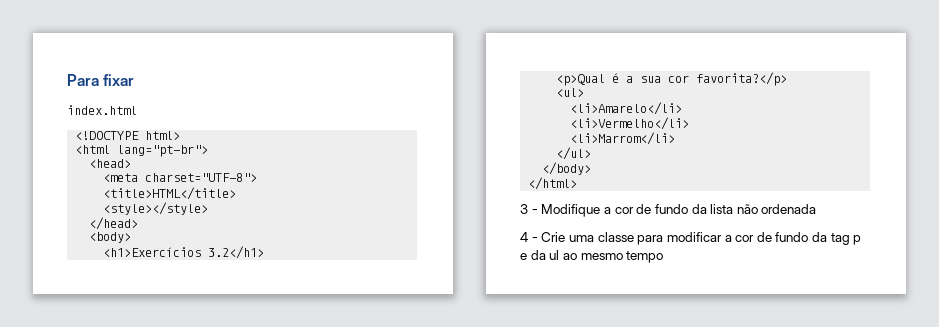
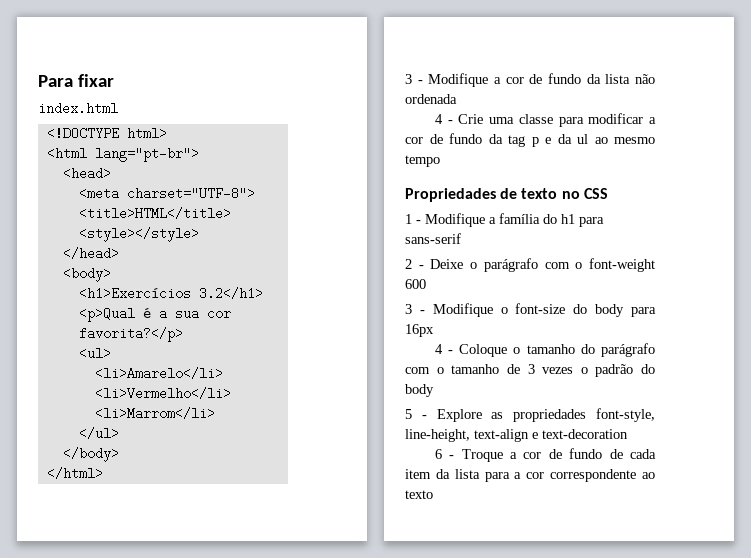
(664, 257) none -> [405,188,608,202] [405,213,604,227] [405,233,461,244] [405,258,655,272] [405,279,426,289] [405,303,656,317] [405,324,434,337] [434,343,655,357] [405,364,655,377] [405,384,434,397] [405,408,655,422] [405,429,628,442] [434,448,656,462] [405,469,655,482] [405,490,433,499] // Propriedades de texto no CSS // 1 - Modifique a família do h1 para sans-serif // 2 - Deixe o parágrafo com o font-weight 600 // 3 - Modifique o font-size do body para 16px // 4 - Coloque o tamanho do parágrafo com o tamanho de 3 vezes o padrão do body // 5 - Explore as propriedades font-style, line-height, text-align e text-decoration // 6 - Troque a cor de fundo de cada item da lista para a cor correspondente ao texto

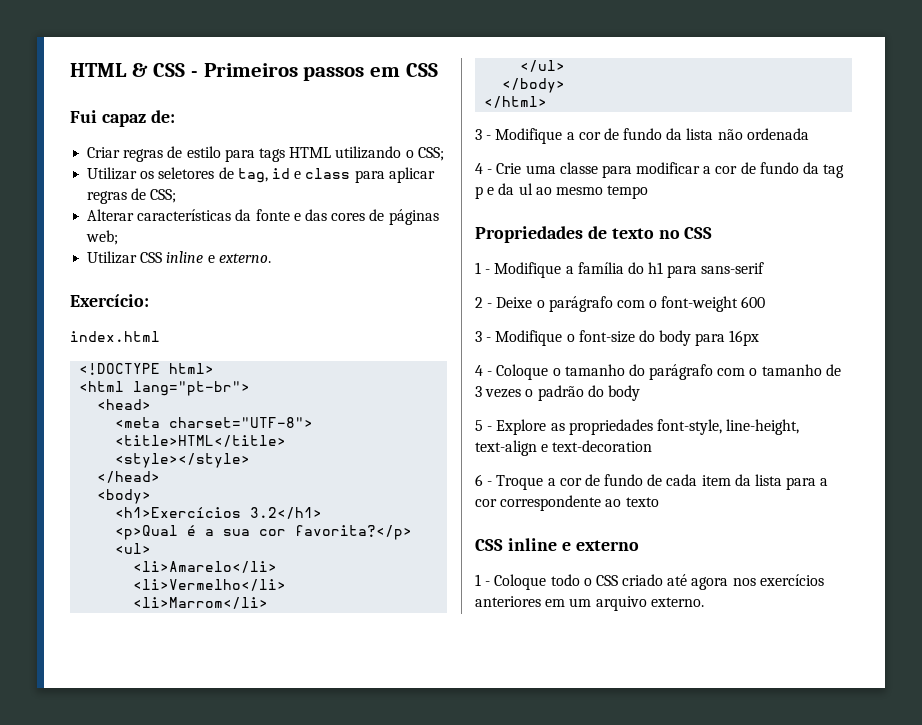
[38,74,114,87] Para fixar -> [70,63,438,81] [70,110,175,127] [87,146,444,162] [87,167,435,183] [87,188,177,204] [87,209,439,225] [86,230,119,245] [87,251,271,264] [70,294,149,307] HTML & CSS - Primeiros passos em CSS // Fui capaz de: // Criar regras de estilo para tags HTML utilizando o CSS; // Utilizar os seletores de tag, id e class para aplicar regras de CSS; // Alterar características da fonte e das cores de páginas web; // Utilizar CSS inline e externo. // Exercício:
(433, 494) none -> [475,538,639,551] [475,574,824,590] [475,596,704,611] // CSS inline e externo // 1 - Coloque todo o CSS criado até agora nos exercícios anteriores em um arquivo externo.

